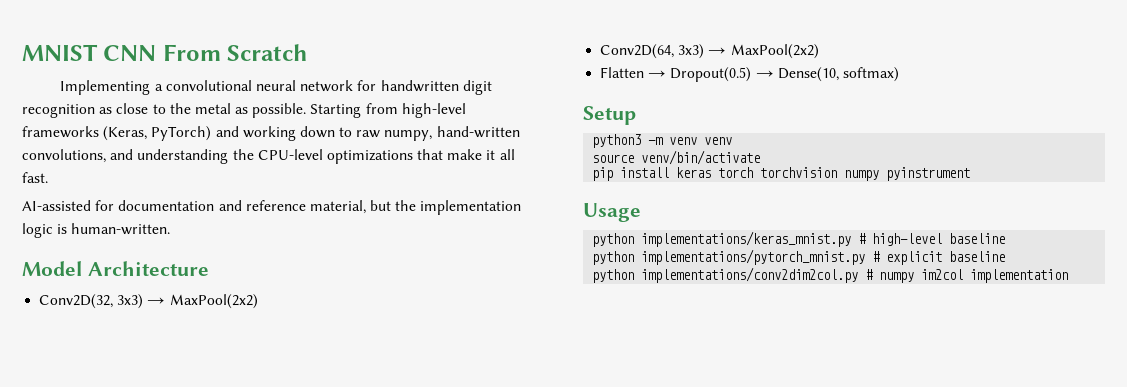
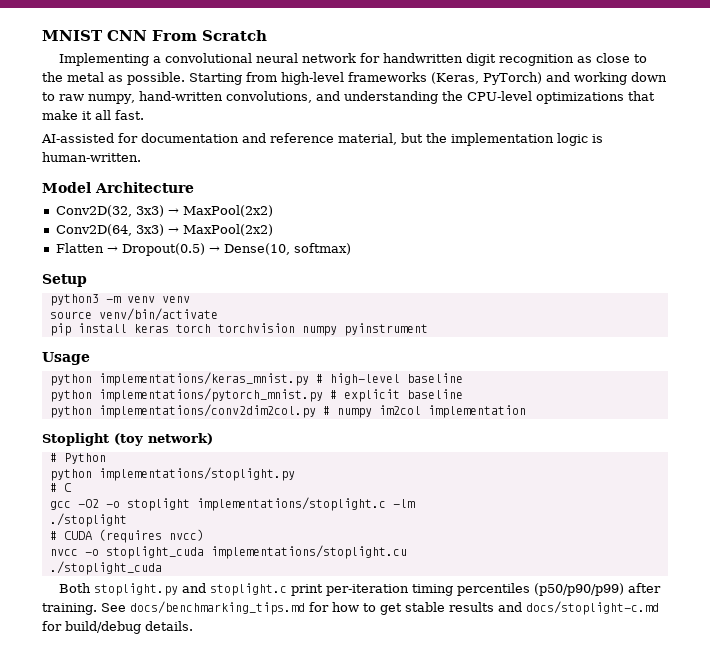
(1069, 276) none -> [42,433,213,446] [49,453,106,464] [49,467,295,481] [49,483,72,492] [49,497,415,511] [49,513,127,527] [49,529,204,543] [49,545,407,559] [49,561,162,575] [59,583,662,596] [42,601,659,615] [42,621,193,634] // Stoplight (toy network) // # Python // python implementations/stoplight.py // # C // gcc -O2 -o stoplight implementations/stoplight.c -lm // ./stoplight // # CUDA (requires nvcc) // nvcc -o stoplight_cuda implementations/stoplight.cu // ./stoplight_cuda // Both stoplight.py and stoplight.c print per-iteration timing percentiles (p50/p90/p99) after training. See docs/benchmarking_tips.md for how to get stable results and docs/stoplight-c.md for build/debug details.

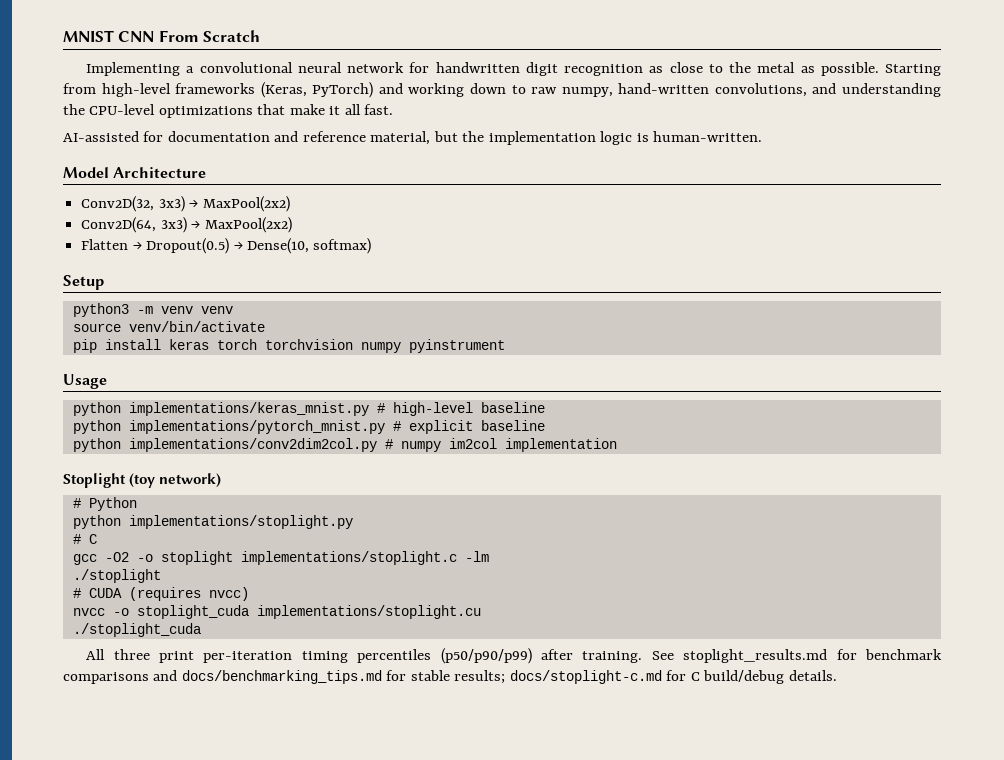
[59,583,288,596] Both stoplight.py and stoplight.c -> [86,649,150,660] All three
[130,601,522,615] docs/benchmarking_tips.md for how to get stable results and -> [683,649,942,663] [63,670,506,684] stoplight_results.md for benchmark comparisons and docs/benchmarking_tips.md for stable results;
(62, 626) none -> [690,672,700,681] C

